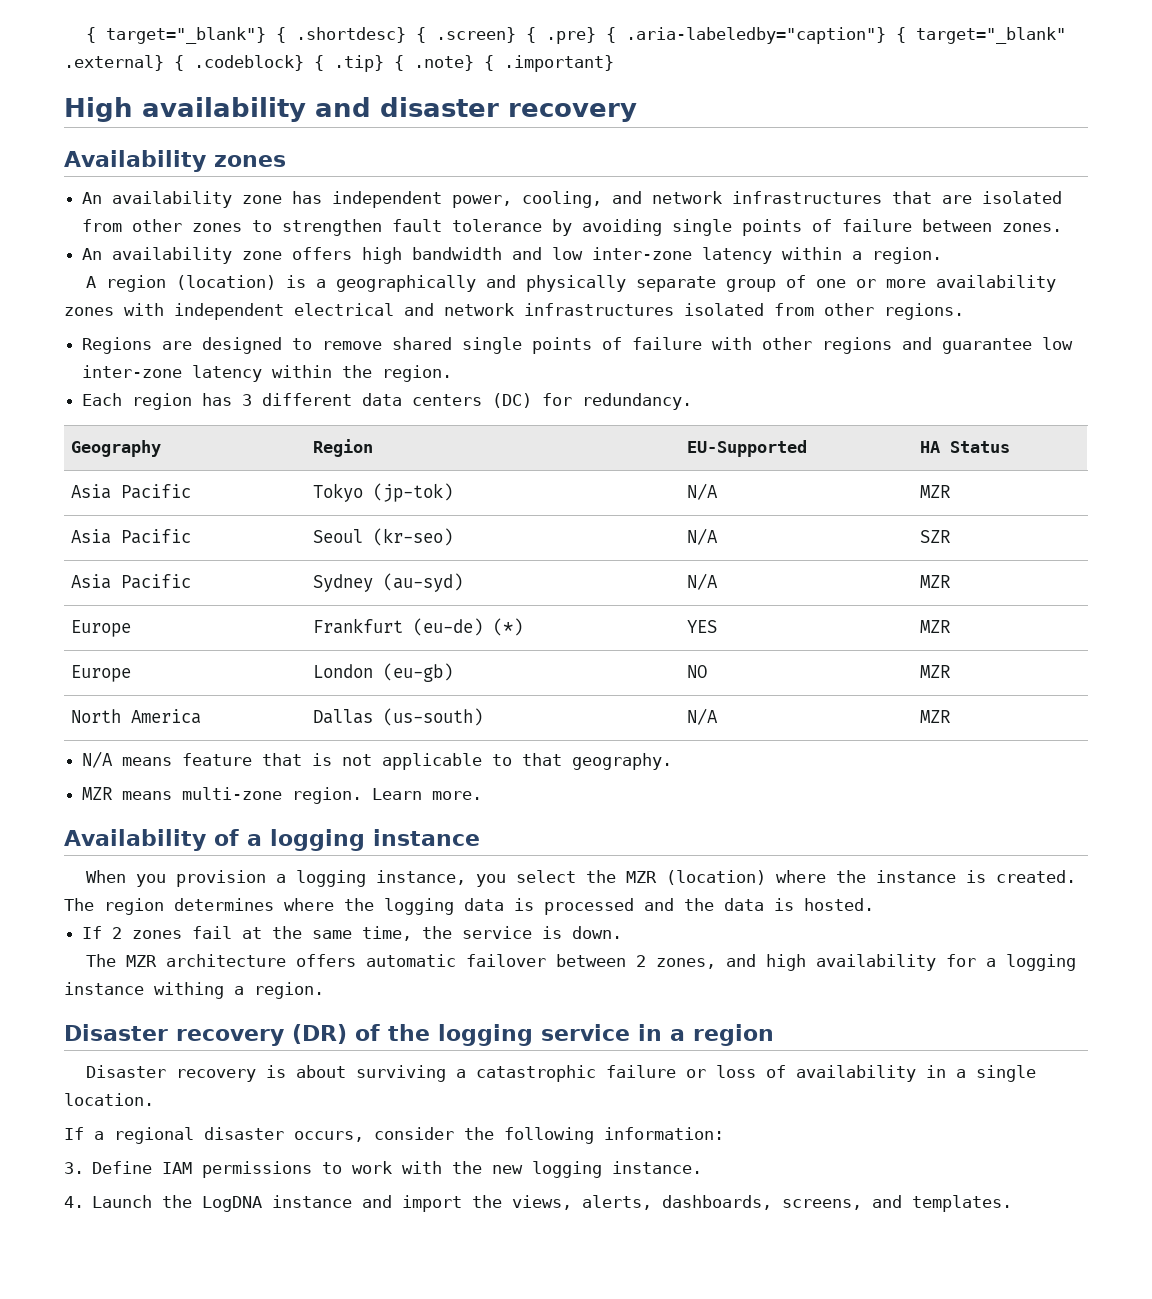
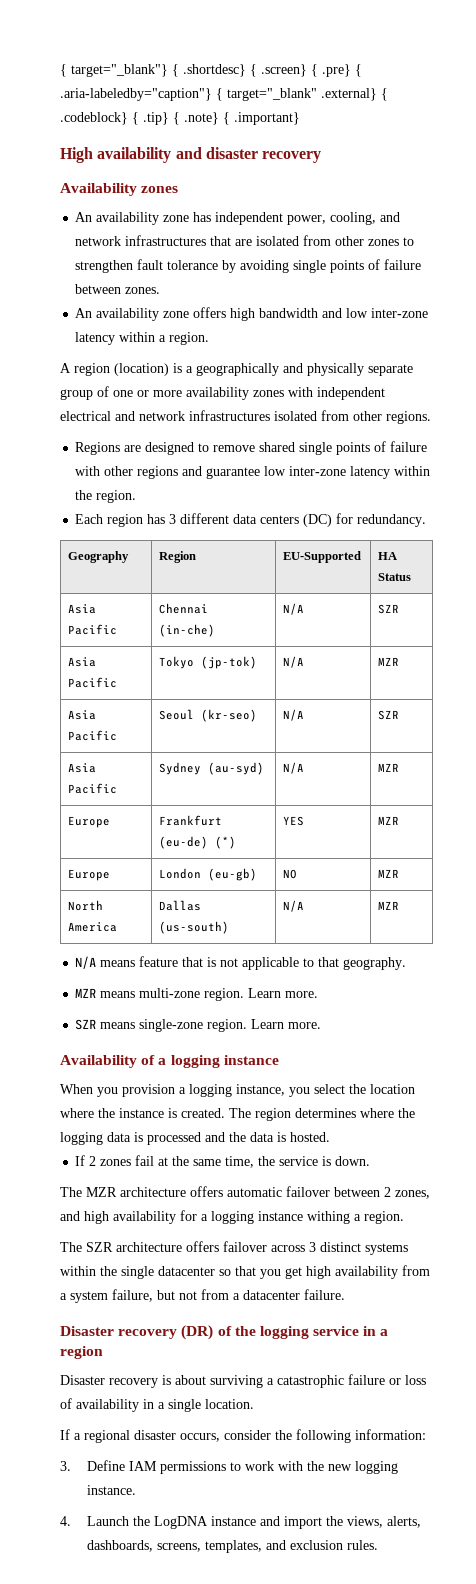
(1011, 447) none -> [68,604,97,614] [68,624,118,635] [159,603,209,614] [159,624,216,637] [283,603,305,615] [378,604,400,614] // Asia Pacific | Chennai (in-che) | N/A | SZR
(483, 795) none -> [75,1019,322,1032] // SZR means single-zone region. Learn more.
[625,870,766,885] MZR (location) -> [370,1084,415,1094] location
(324, 990) none -> [60,1241,408,1255] [60,1265,430,1279] [60,1289,345,1303] // The SZR architecture offers failover across 3 distinct systems within the single datacenter so that you get high availability from a system failure, but not from a datacenter failure.
[872,1195,1013,1212] and templates. -> [204,1540,378,1553] templates, and exclusion rules.

